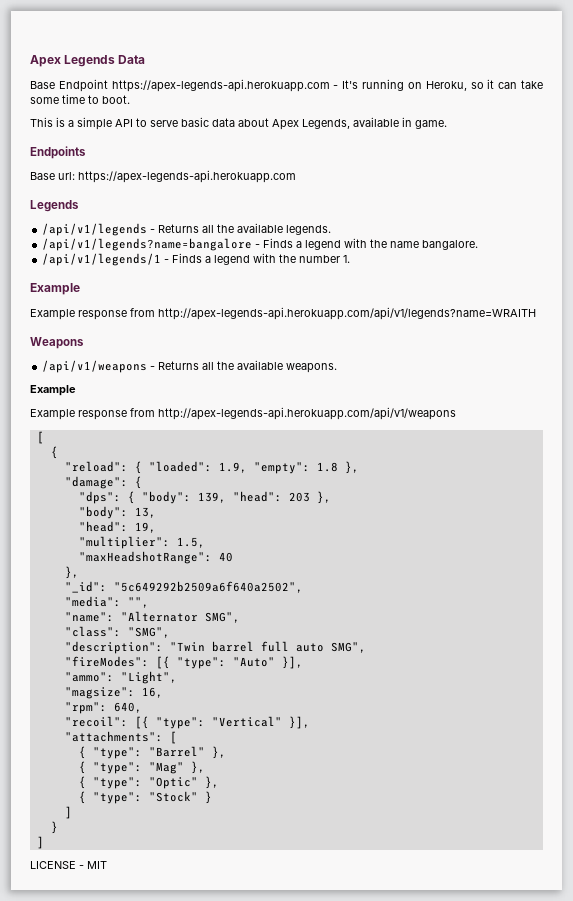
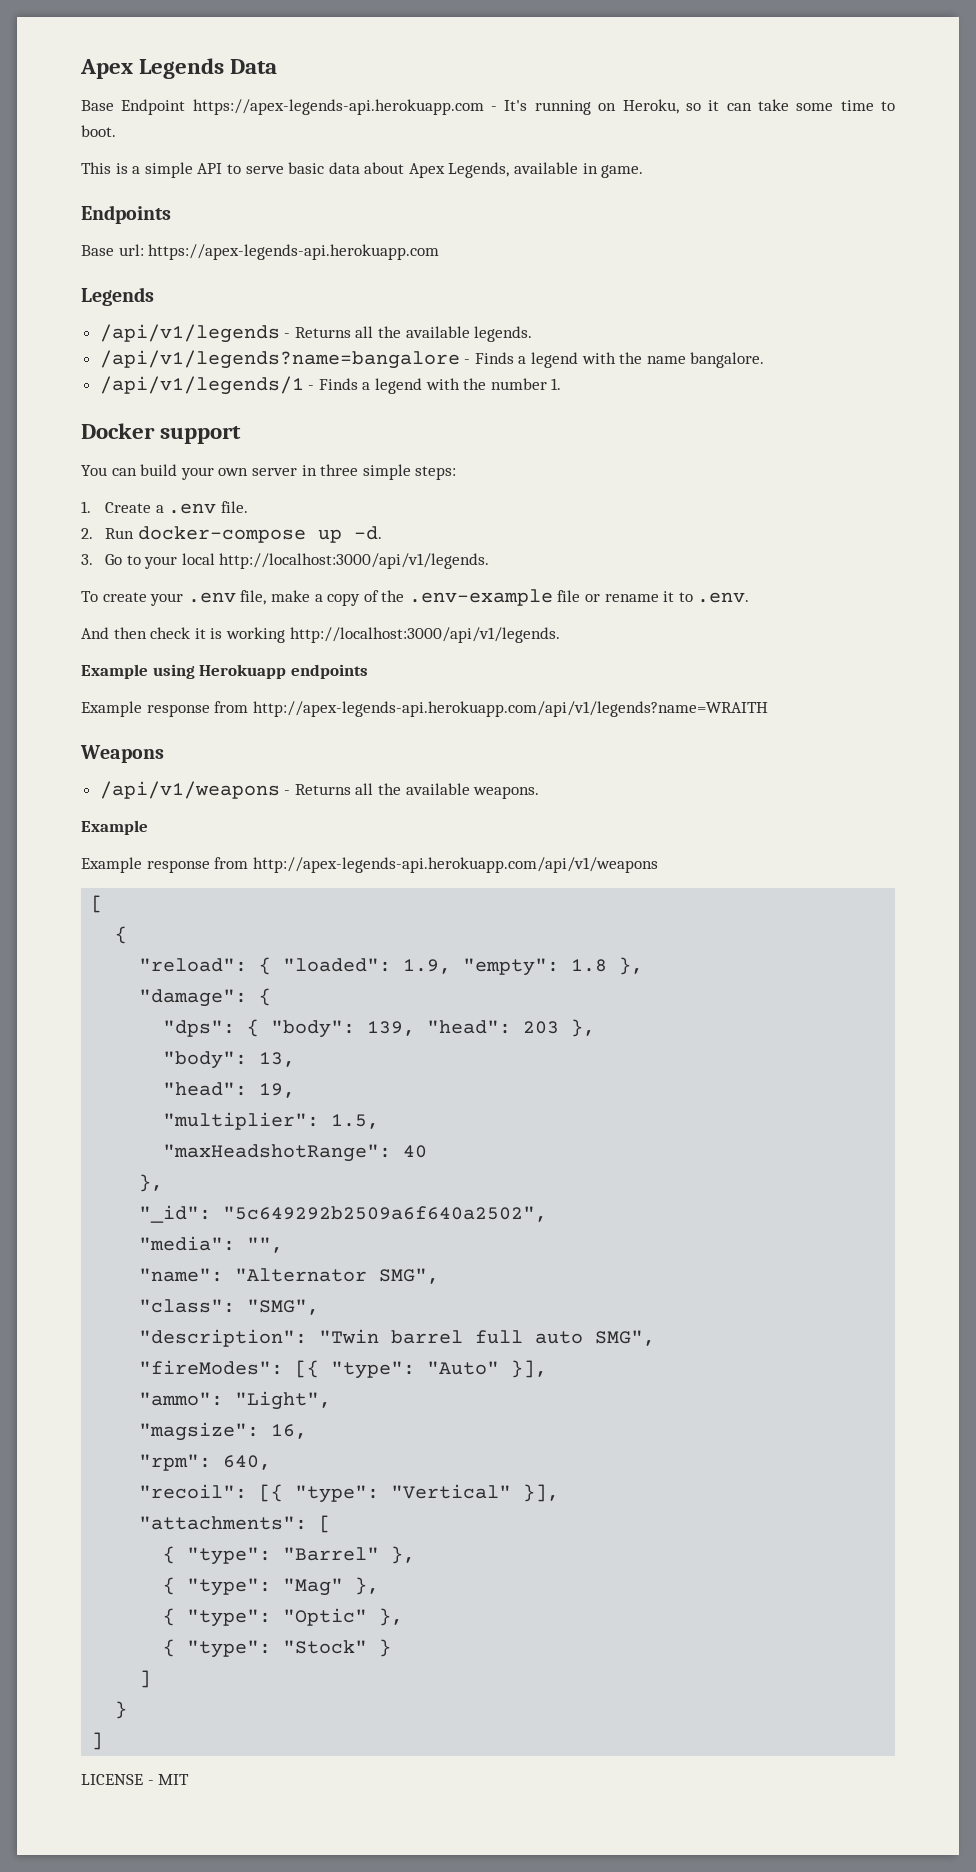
[30,283,80,295] Example -> [81,423,242,444] [81,464,457,480] [81,501,248,514] [81,526,382,543] [81,553,490,569] [81,589,750,606] [81,627,560,643] [81,664,368,679] Docker support // You can build your own server in three simple steps: // 1. Create a .env file. // 2. Run docker-compose up -d. // 3. Go to your local http://localhost:3000/api/v1/legends. // To create your .env file, make a copy of the .env-example file or rename it to .env. // And then check it is working http://localhost:3000/api/v1/legends. // Example using Herokuapp endpoints

